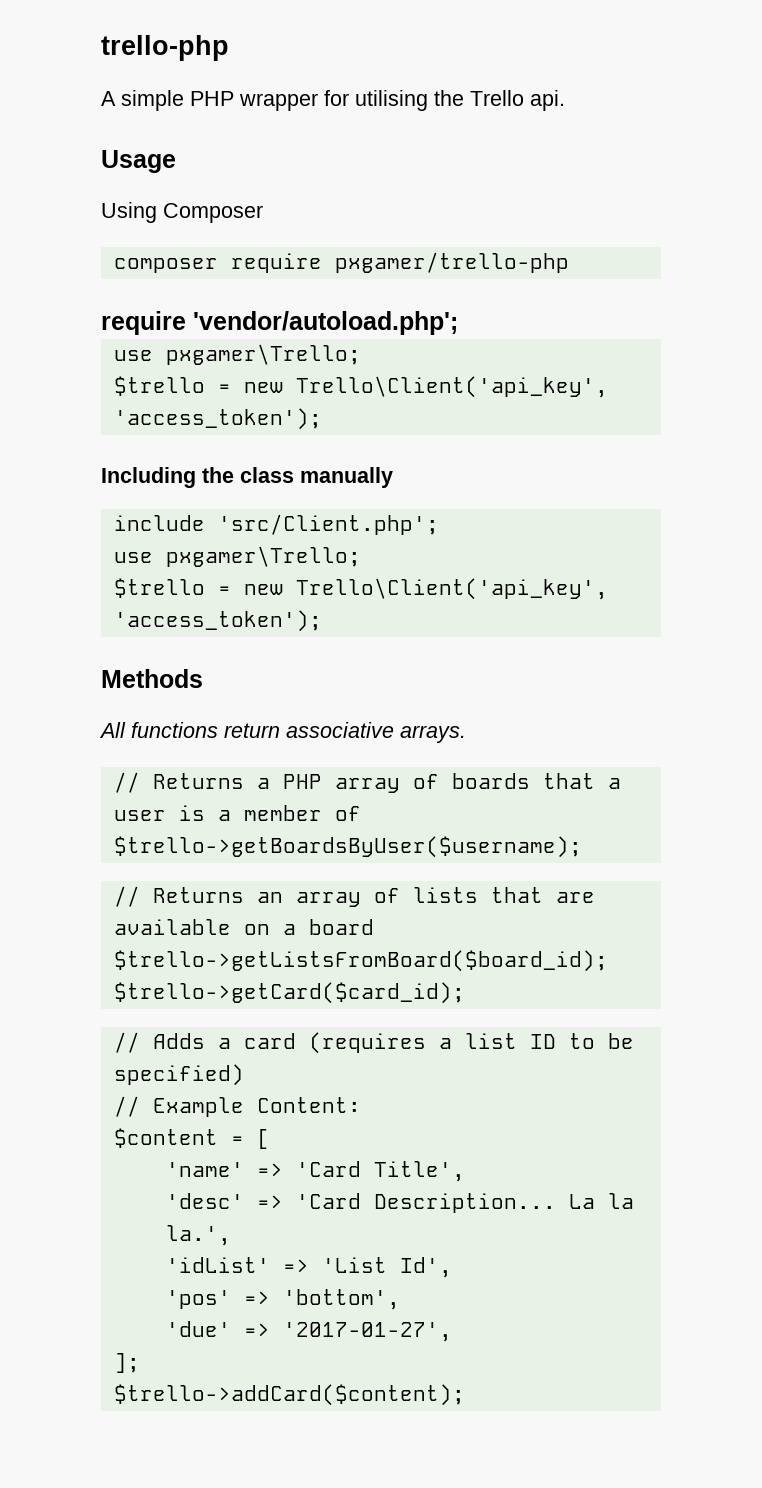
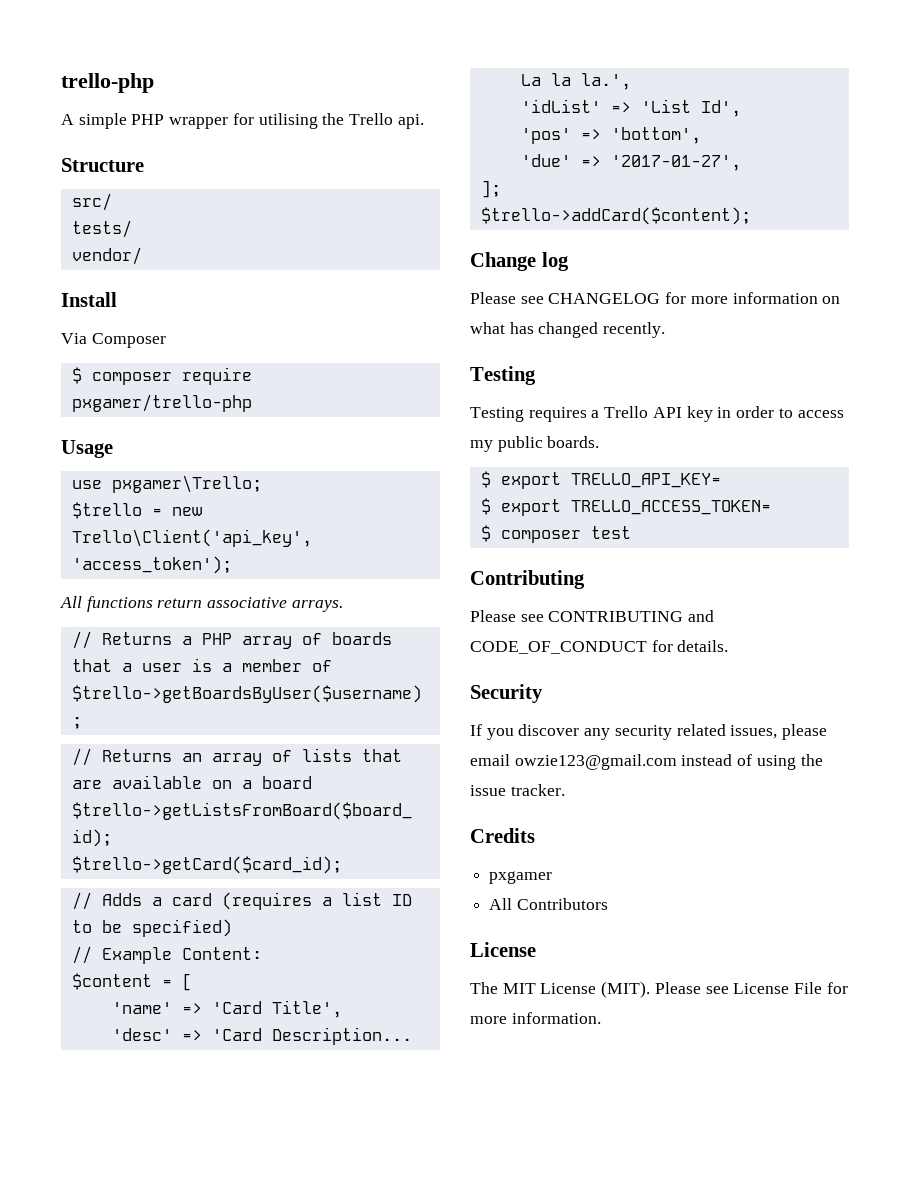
[101,150,176,173] [101,202,157,223] Usage // Using -> [61,158,144,172] [71,193,112,211] [71,220,132,238] [71,247,142,265] [61,292,117,307] [61,333,87,344] Structure // src/ // tests/ // vendor/ // Install // Via
(263, 213) none -> [71,367,82,384] $
[101,311,458,335] [113,344,361,365] [113,376,608,398] [113,408,322,430] [101,467,393,488] [113,514,439,535] [113,546,361,567] [113,578,608,600] [113,610,322,632] [101,669,203,688] require 'vendor/autoload.php'; // use pxgamer\Trello; // $trello = new Trello\Client('api_key', 'access_token'); // Including the class manually // include 'src/Client.php'; // use pxgamer\Trello; // $trello = new Trello\Client('api_key', 'access_token'); // Methods -> [61,440,113,458] [71,475,262,493] [71,502,202,519] [71,529,312,547] [71,556,232,574] Usage // use pxgamer\Trello; // $trello = new Trello\Client('api_key', 'access_token');
(465, 1395) none -> [470,252,569,271] [470,292,841,304] [470,322,666,338] [470,366,536,385] [470,406,844,422] [470,436,600,452] [480,471,721,489] [480,498,771,516] [480,525,631,543] [470,570,585,589] [470,610,715,622] [470,640,729,654] [470,684,543,703] [470,724,828,740] [470,754,823,770] [470,784,565,796] [470,828,535,843] [489,871,553,884] [489,898,608,910] [470,942,536,957] [470,981,848,998] [470,1012,601,1024] // Change log // Please see CHANGELOG for more information on what has changed recently. // Testing // Testing requires a Trello API key in order to access my public boards. // $ export TRELLO_API_KEY= // $ export TRELLO_ACCESS_TOKEN= // $ composer test // Contributing // Please see CONTRIBUTING and CODE_OF_CONDUCT for details. // Security // If you discover any security related issues, please email owzie123@gmail.com instead of using the issue tracker. // Credits // pxgamer // All Contributors // License // The MIT License (MIT). Please see License File for more information.

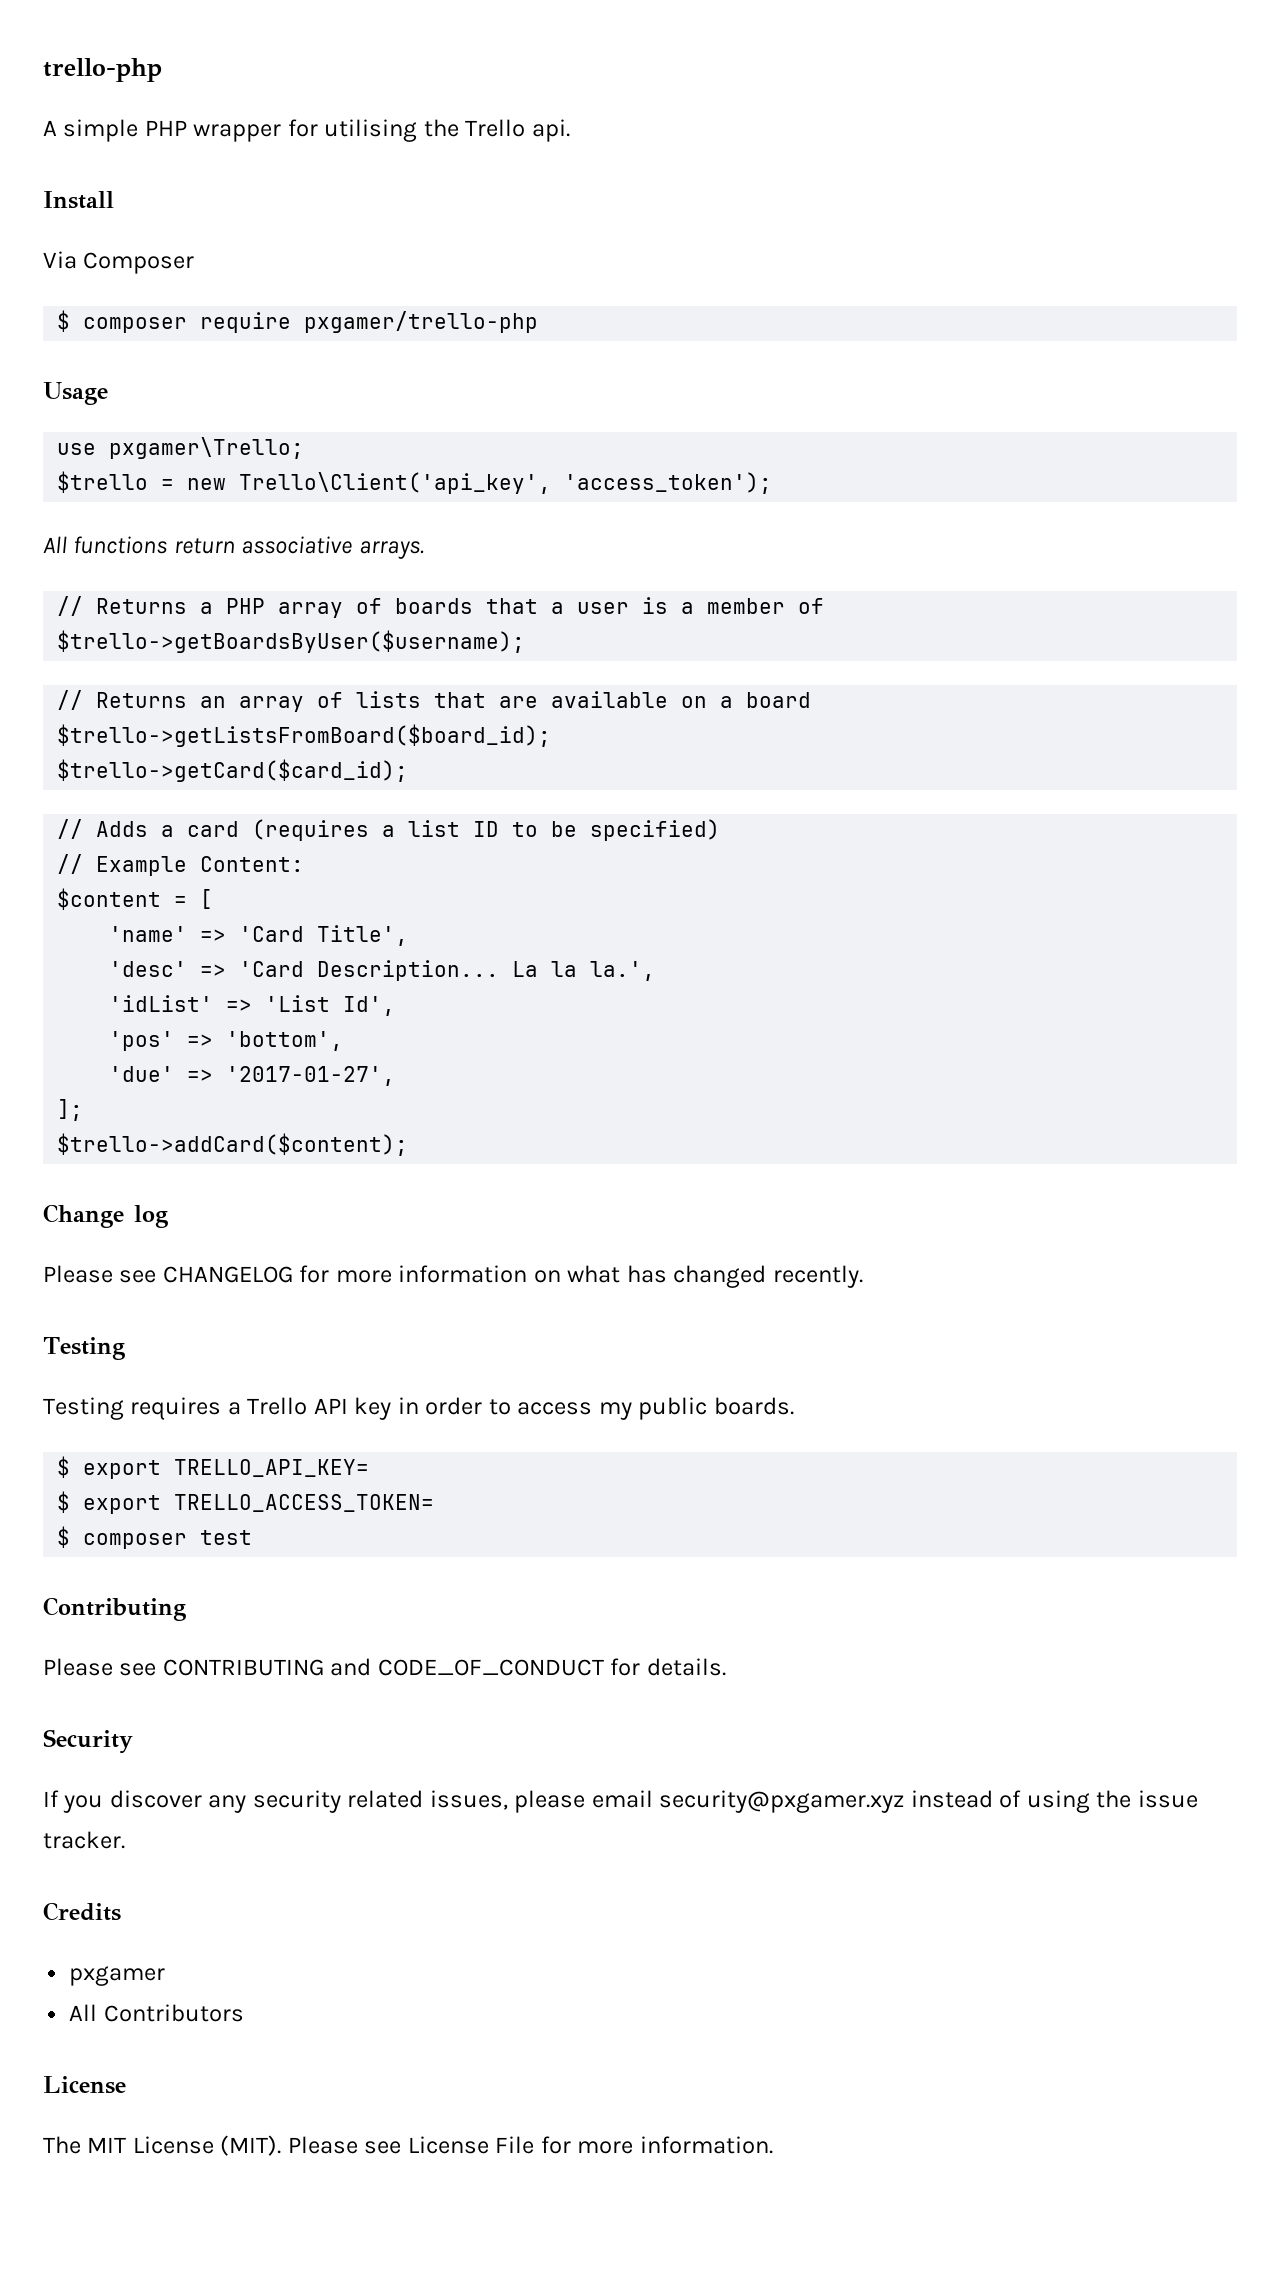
[61,158,144,172] [71,193,112,211] [71,220,132,238] [71,247,142,265] // Structure // src/ // tests/ // vendor/ -> (570, 130) none
[514,754,677,770] owzie123@gmail.com -> [659,1790,905,1813] security@pxgamer.xyz

